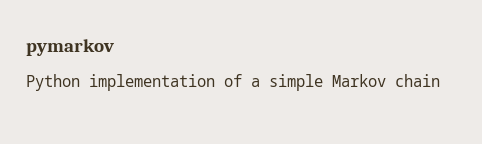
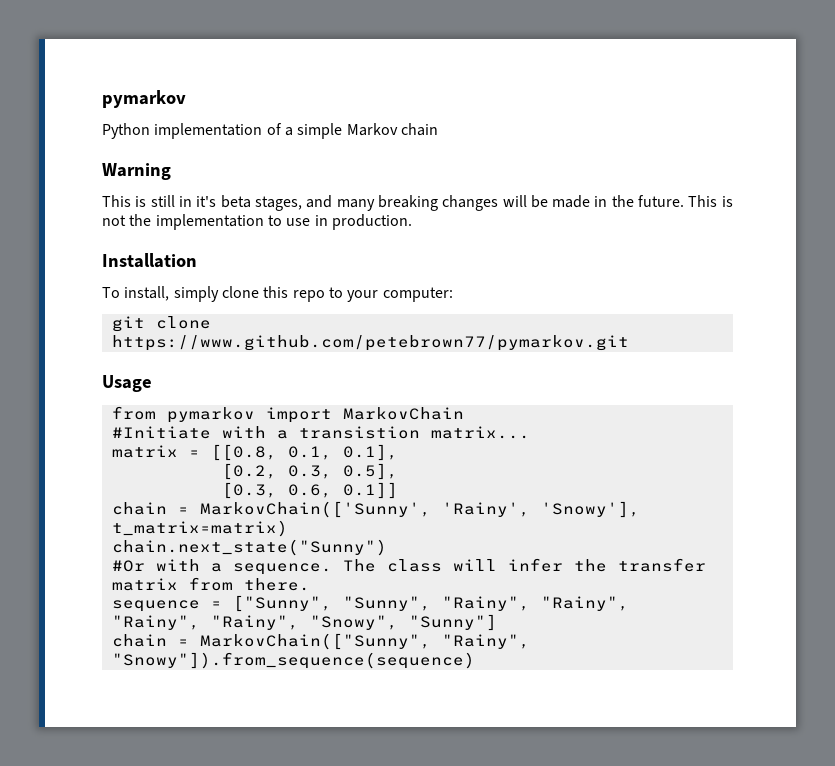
(440, 80) none -> [102,163,171,180] [102,195,733,211] [102,214,412,230] [102,253,197,268] [102,286,453,302] [111,316,211,332] [111,335,629,351] [102,375,152,392] [111,406,464,423] [111,426,530,439] [111,444,398,461] [221,463,398,480] [221,482,398,499] [111,501,640,518] [111,520,288,537] [111,539,387,556] [111,558,706,575] [111,577,310,591] [111,595,629,612] [111,614,497,631] [111,633,530,650] [111,652,475,669] // Warning // This is still in it's beta stages, and many breaking changes will be made in the future. This is not the implementation to use in production. // Installation // To install, simply clone this repo to your computer: // git clone https://www.github.com/petebrown77/pymarkov.git // Usage // from pymarkov import MarkovChain // #Initiate with a transistion matrix... // matrix = [[0.8, 0.1, 0.1], // [0.2, 0.3, 0.5], // [0.3, 0.6, 0.1]] // chain = MarkovChain(['Sunny', 'Rainy', 'Snowy'], t_matrix=matrix) // chain.next_state("Sunny") // #Or with a sequence. The class will infer the transfer matrix from there. // sequence = ["Sunny", "Sunny", "Rainy", "Rainy", "Rainy", "Rainy", "Snowy", "Sunny"] // chain = MarkovChain(["Sunny", "Rainy", "Snowy"]).from_sequence(sequence)

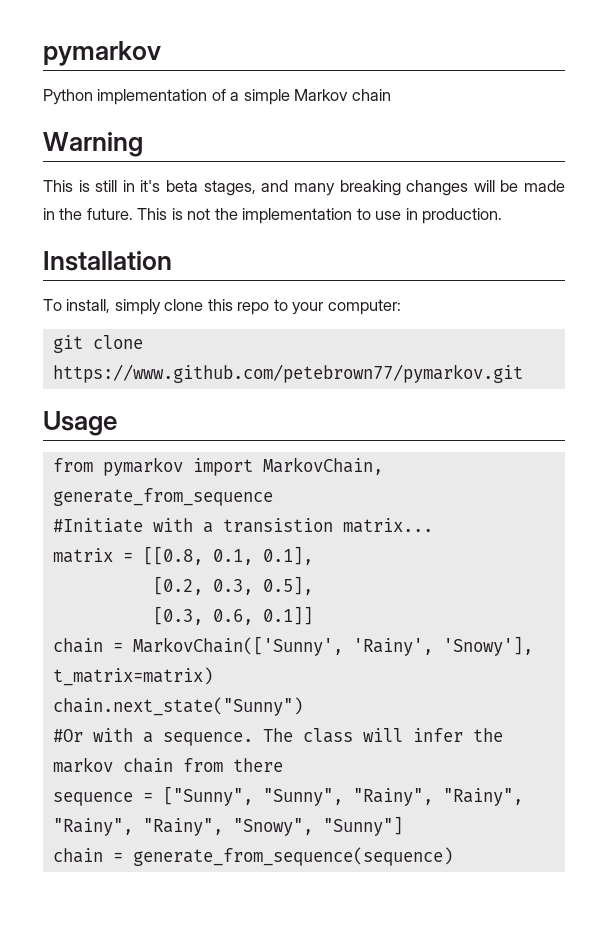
[342,407,464,420] MarkovChain -> [262,457,383,475] [52,488,273,506] MarkovChain, generate_from_sequence
[617,558,706,572] [111,577,310,591] transfer matrix from there. -> [52,757,283,773] markov chain from there
[199,633,530,650] [111,652,475,669] MarkovChain(["Sunny", "Rainy", "Snowy"]).from_sequence(sequence) -> [132,847,453,866] generate_from_sequence(sequence)

